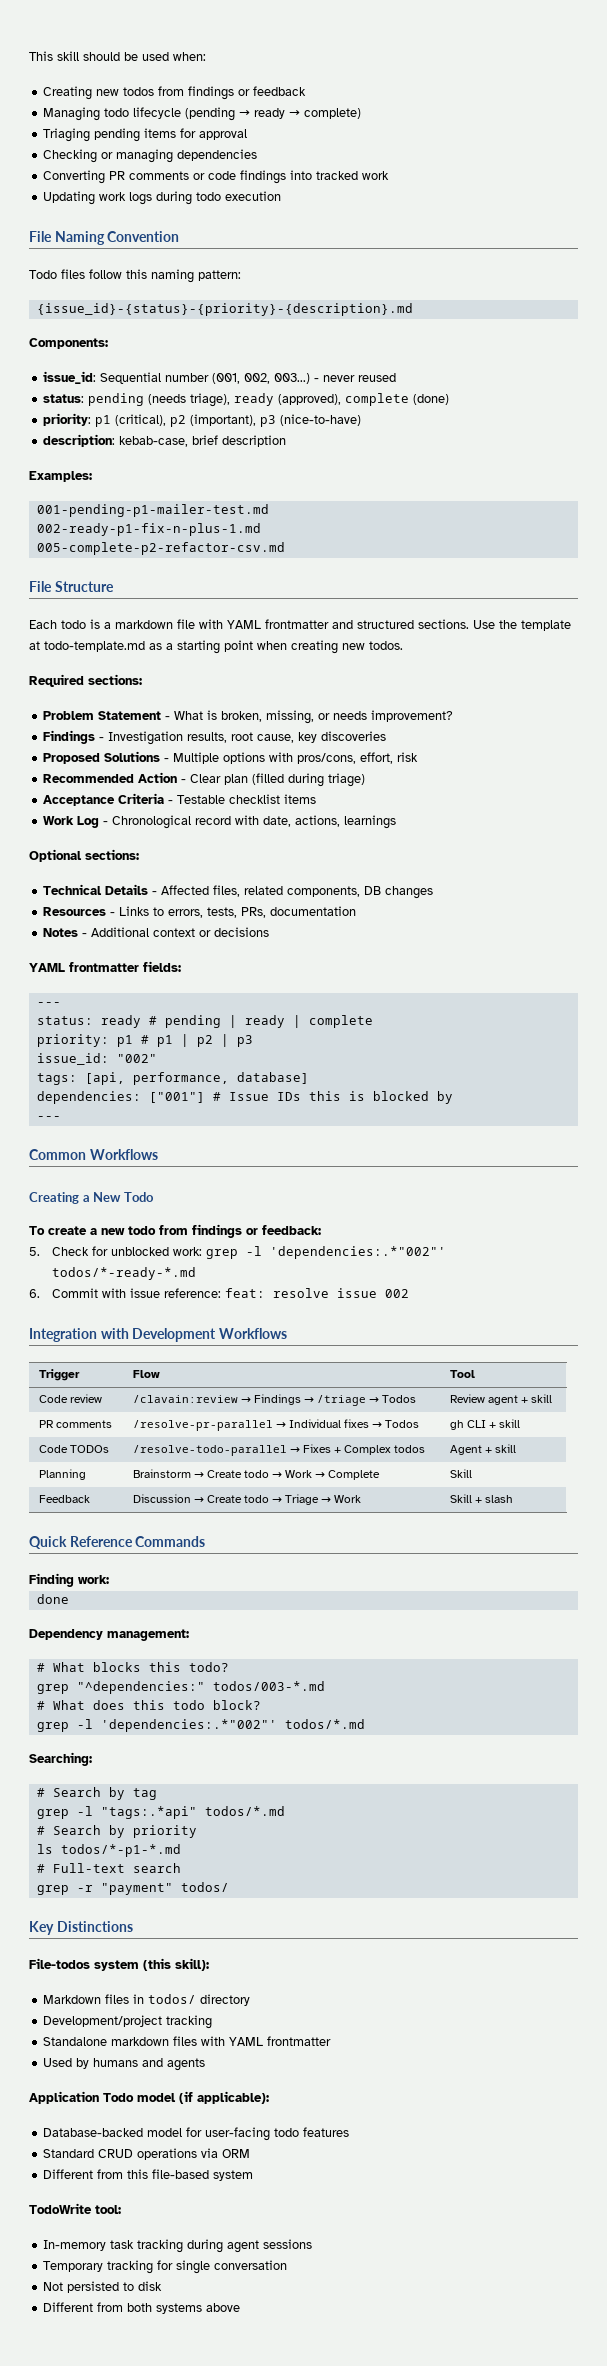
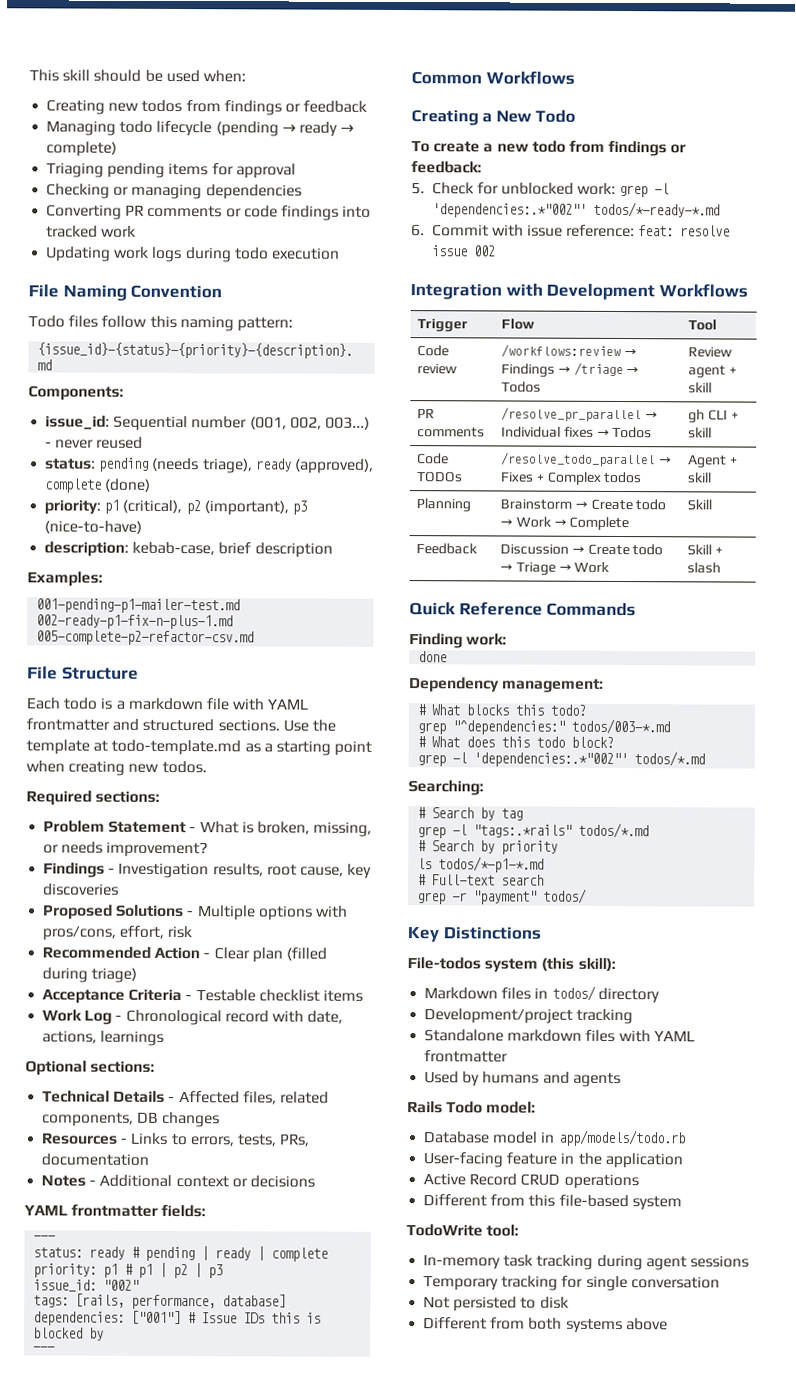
[84,1072,125,1085] [api, -> [75,1293,126,1308] [rails,
[132,1395,238,1403] /clavain:review -> [501,344,622,359] /workflows:review
[132,1420,273,1431] /resolve-pr-parallel -> [501,407,643,423] /resolve_pr_parallel
[132,1445,287,1456] /resolve-todo-parallel -> [501,452,657,468] /resolve_todo_parallel
[100,1806,197,1819] "tags:.*api" -> [473,824,573,838] "tags:.*rails"
[29,2091,269,2104] [43,2127,350,2141] [43,2149,95,2158] Application Todo model (if applicable): // Database-backed model for user-facing todo features // Standard -> [407,1101,537,1114] [423,1129,686,1147] [423,1152,683,1169] [423,1173,518,1186] Rails Todo model: // Database model in app/models/todo.rb // User-facing feature in the application // Active Record
[201,2148,251,2158] via ORM -> (639, 1181) none

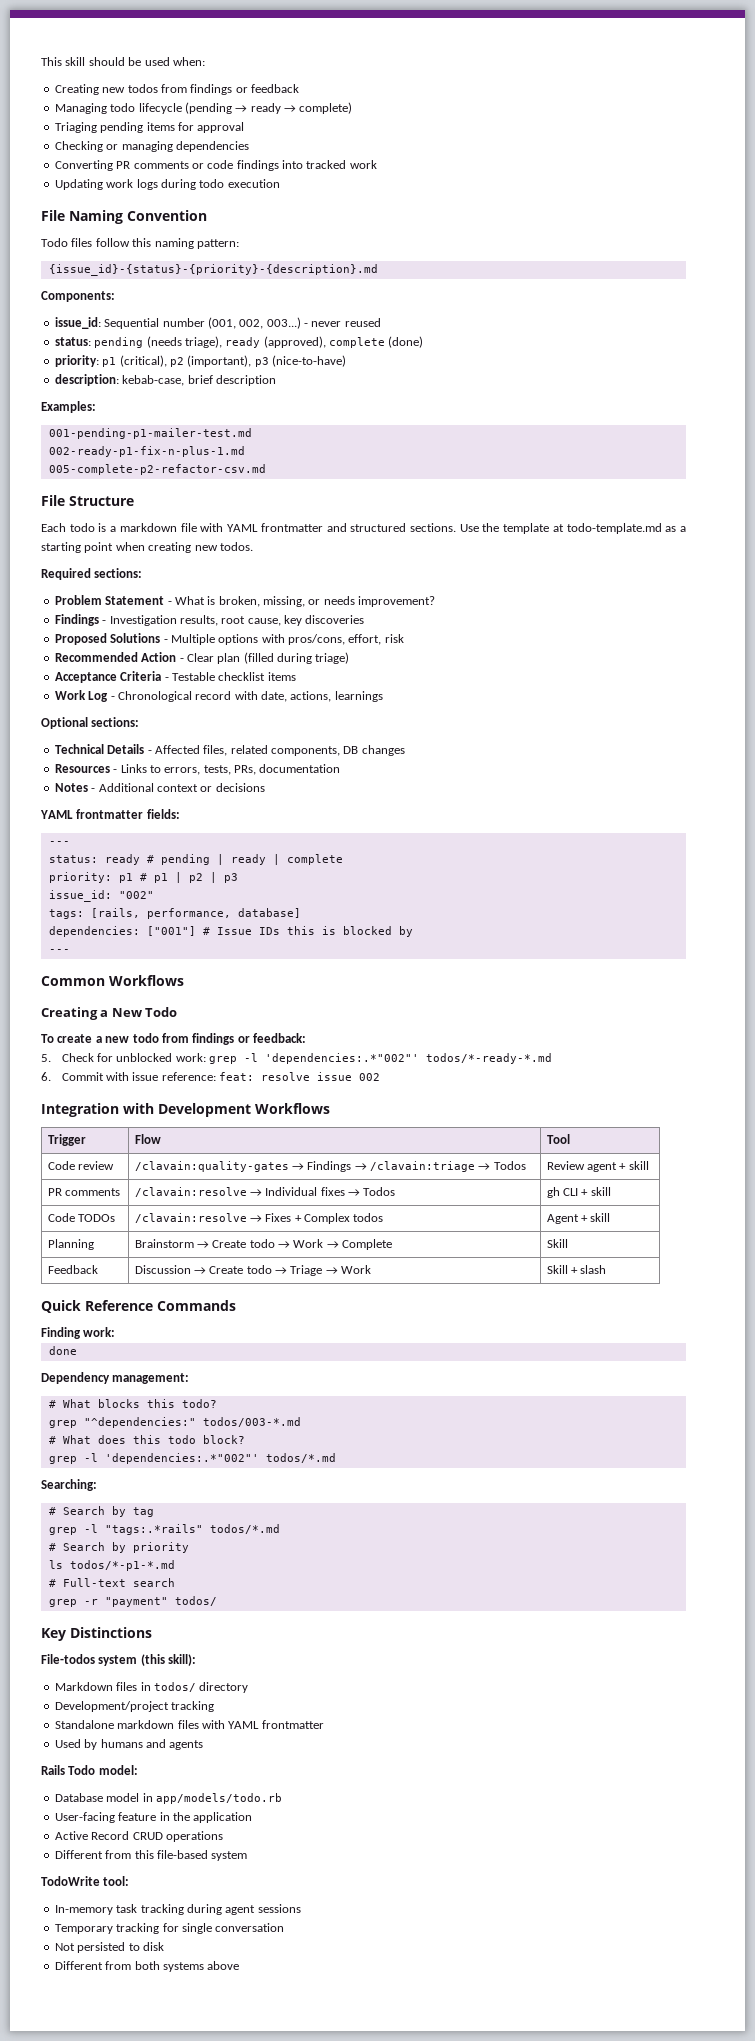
[501,344,622,359] /workflows:review -> [134,1161,289,1172] /clavain:quality-gates
[573,362,624,377] /triage -> [370,1161,476,1172] /clavain:triage
[501,407,643,423] /resolve_pr_parallel -> [134,1187,247,1197] /clavain:resolve
[501,452,657,468] /resolve_todo_parallel -> [134,1213,247,1223] /clavain:resolve

